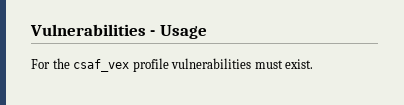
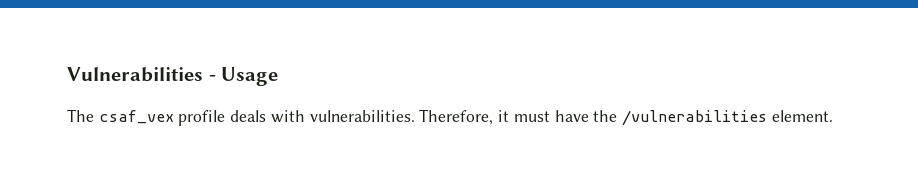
[31,58,314,72] For the csaf_vex profile vulnerabilities must exist. -> [67,109,833,126] The csaf_vex profile deals with vulnerabilities. Therefore, it must have the /vulnerabilities element.

